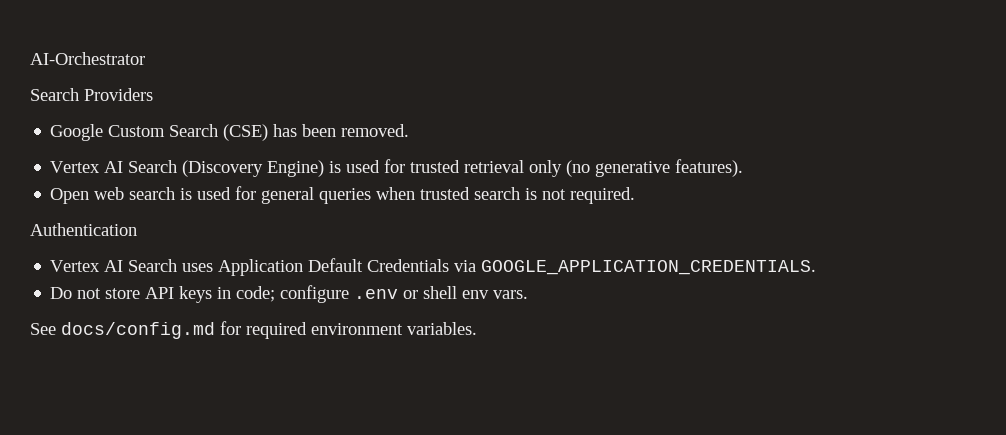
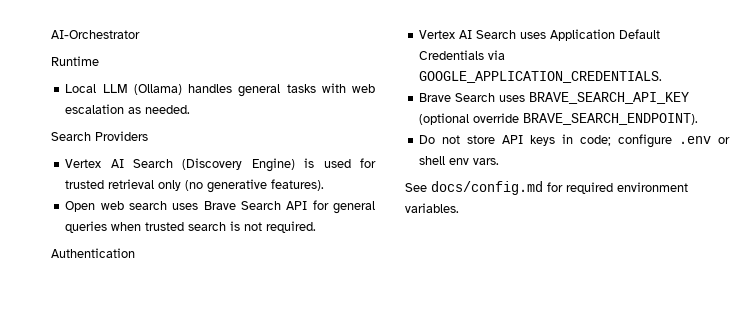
[30,88,153,101] [50,124,410,141] Search Providers // Google Custom Search (CSE) has been removed. -> [51,56,99,66] [65,83,375,97] [65,104,191,114] [51,131,148,141] Runtime // Local LLM (Ollama) handles general tasks with web escalation as needed. // Search Providers
[180,187,232,200] is used -> [172,201,308,210] uses Brave Search API
(817, 267) none -> [419,92,690,104] [419,113,699,125] // Brave Search uses BRAVE_SEARCH_API_KEY (optional override BRAVE_SEARCH_ENDPOINT).

